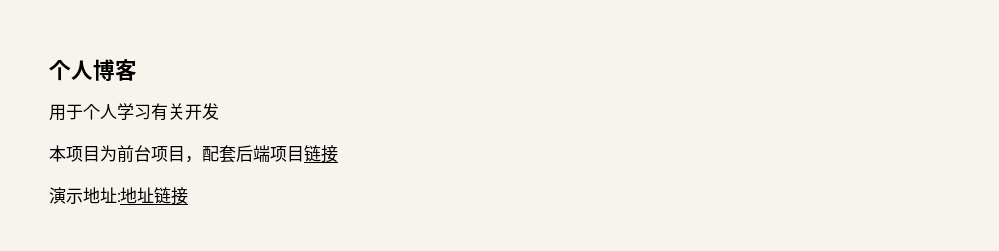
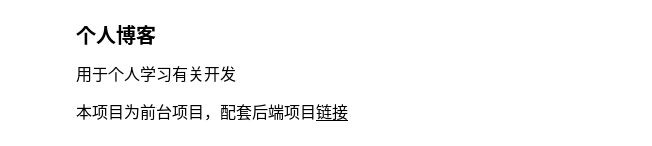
[49,187,188,205] // 演示地址:地址链接 -> (348, 112) none

